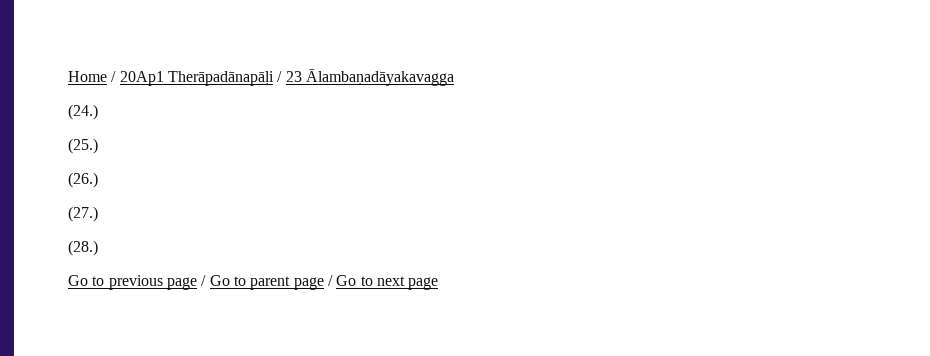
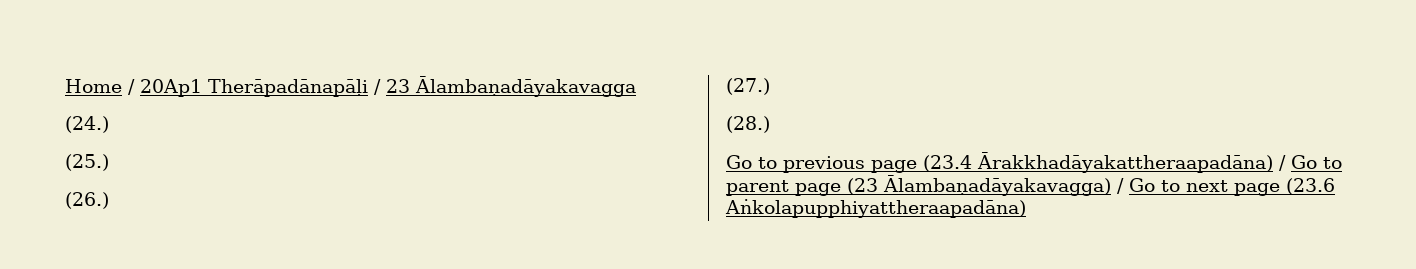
(197, 283) none -> [923,152,1273,173] (23.4 Ārakkhadāyakattheraapadāna)
(324, 283) none -> [847,175,1111,196] (23 Ālambaṇadāyakavagga)
(439, 283) none -> [1286,178,1335,195] [725,199,1026,218] (23.6 Aṅkolapupphiyattheraapadāna)

